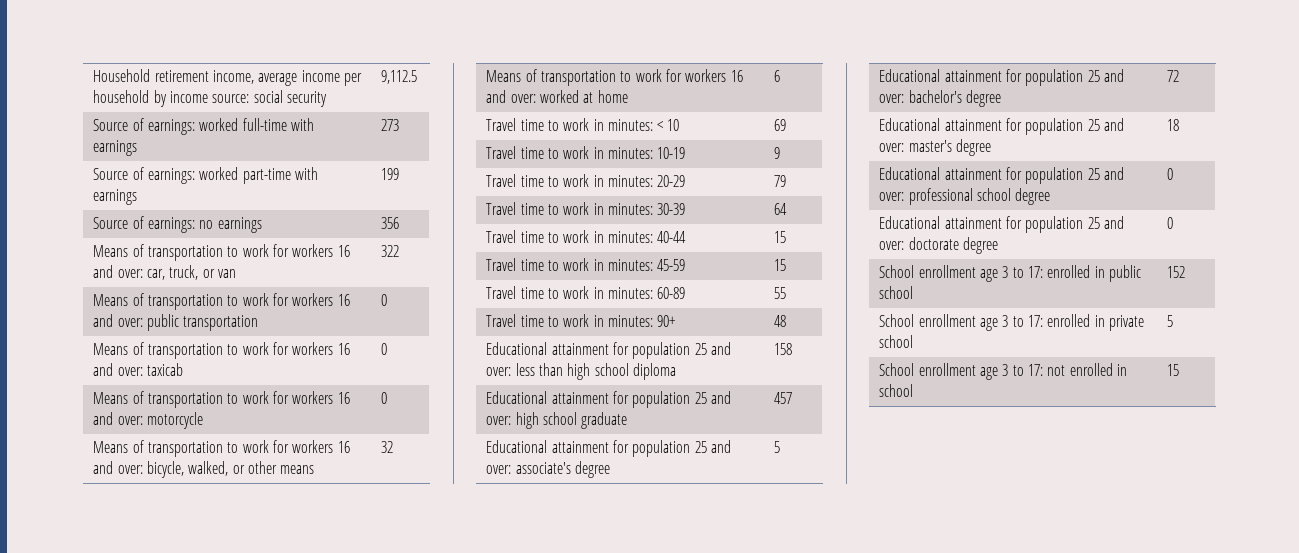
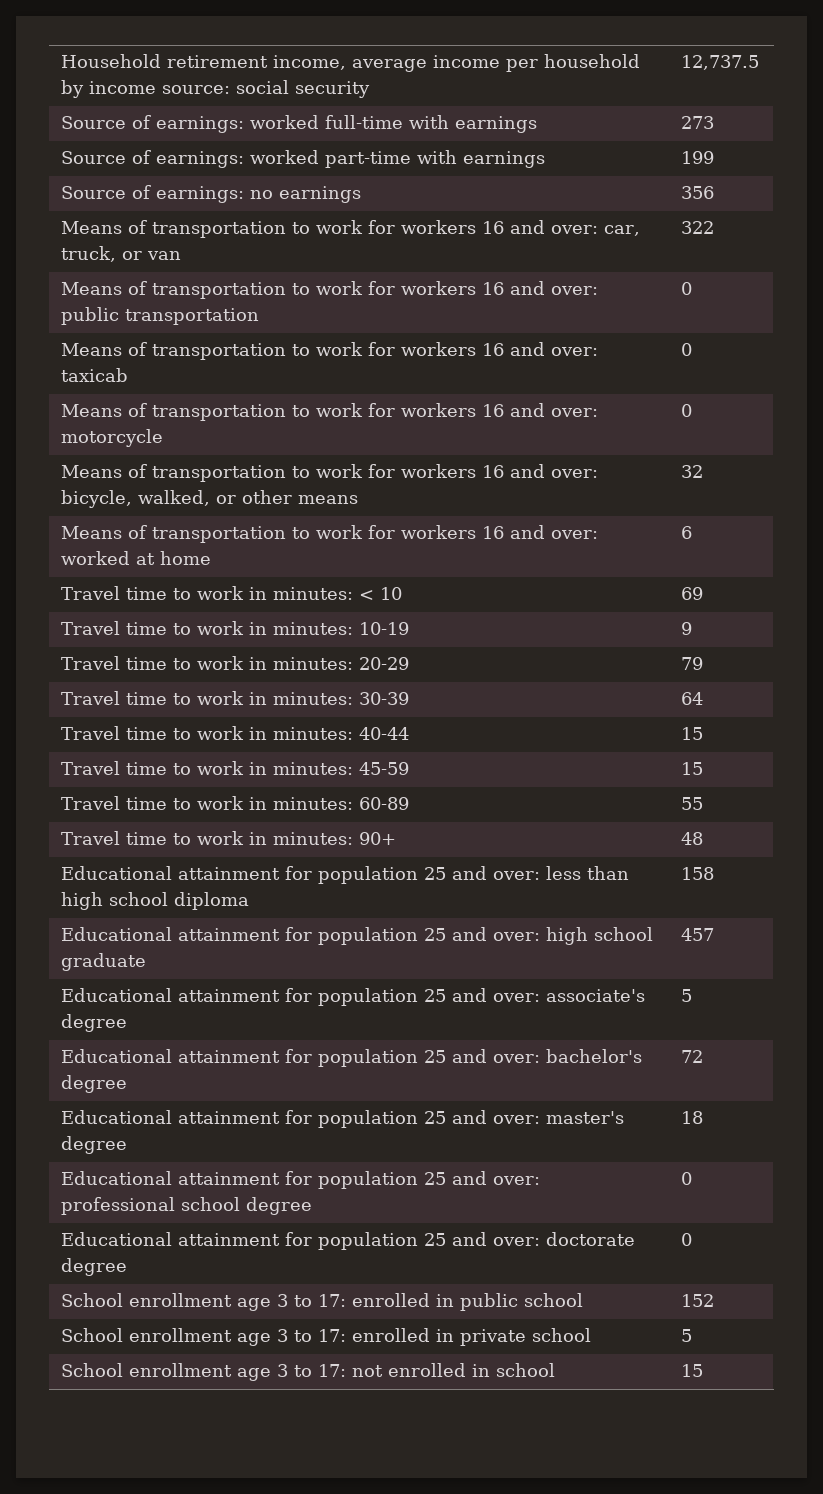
[381,70,418,84] 9,112.5 -> [681,55,760,70] 12,737.5

